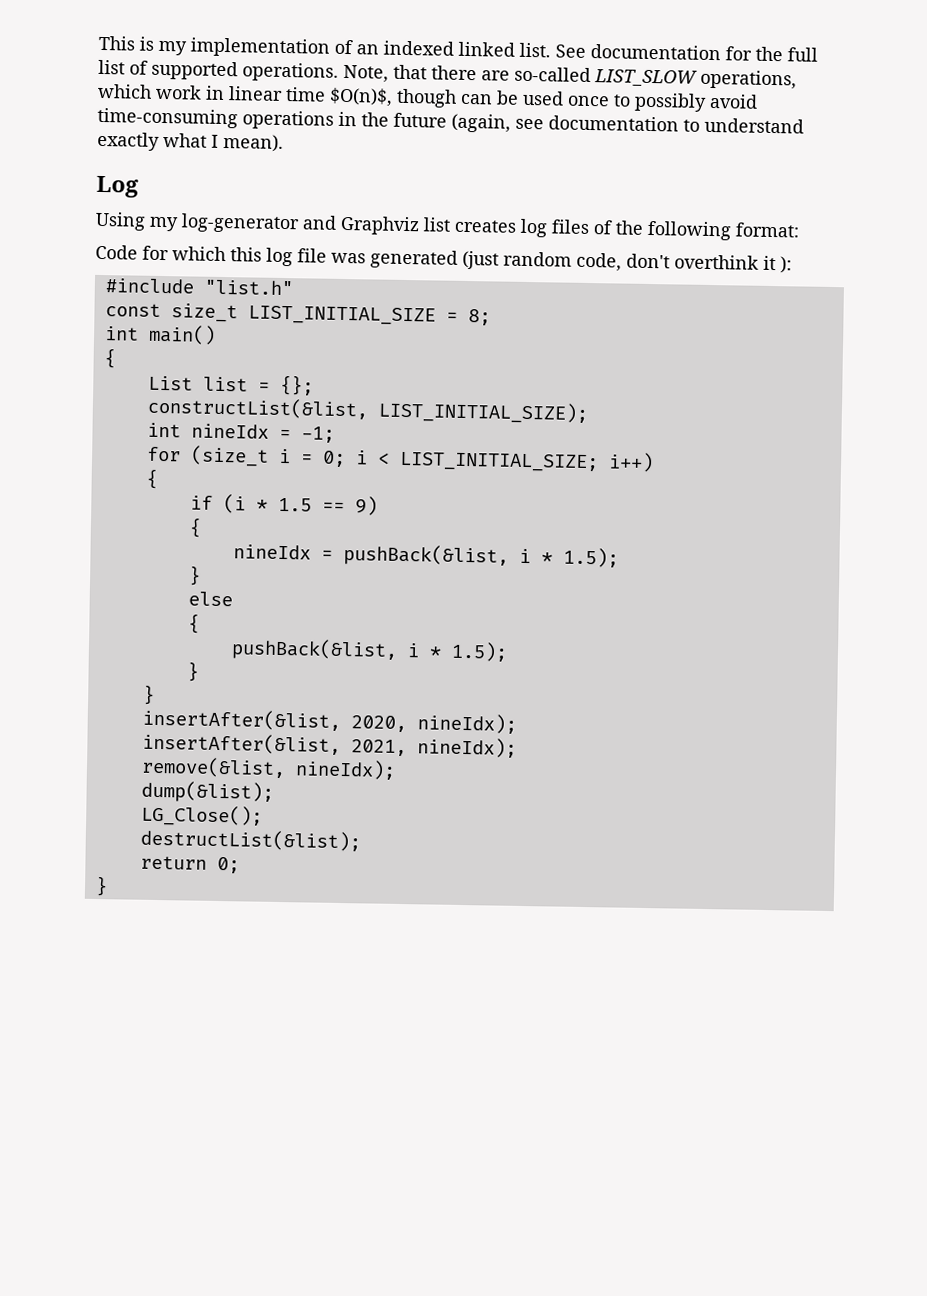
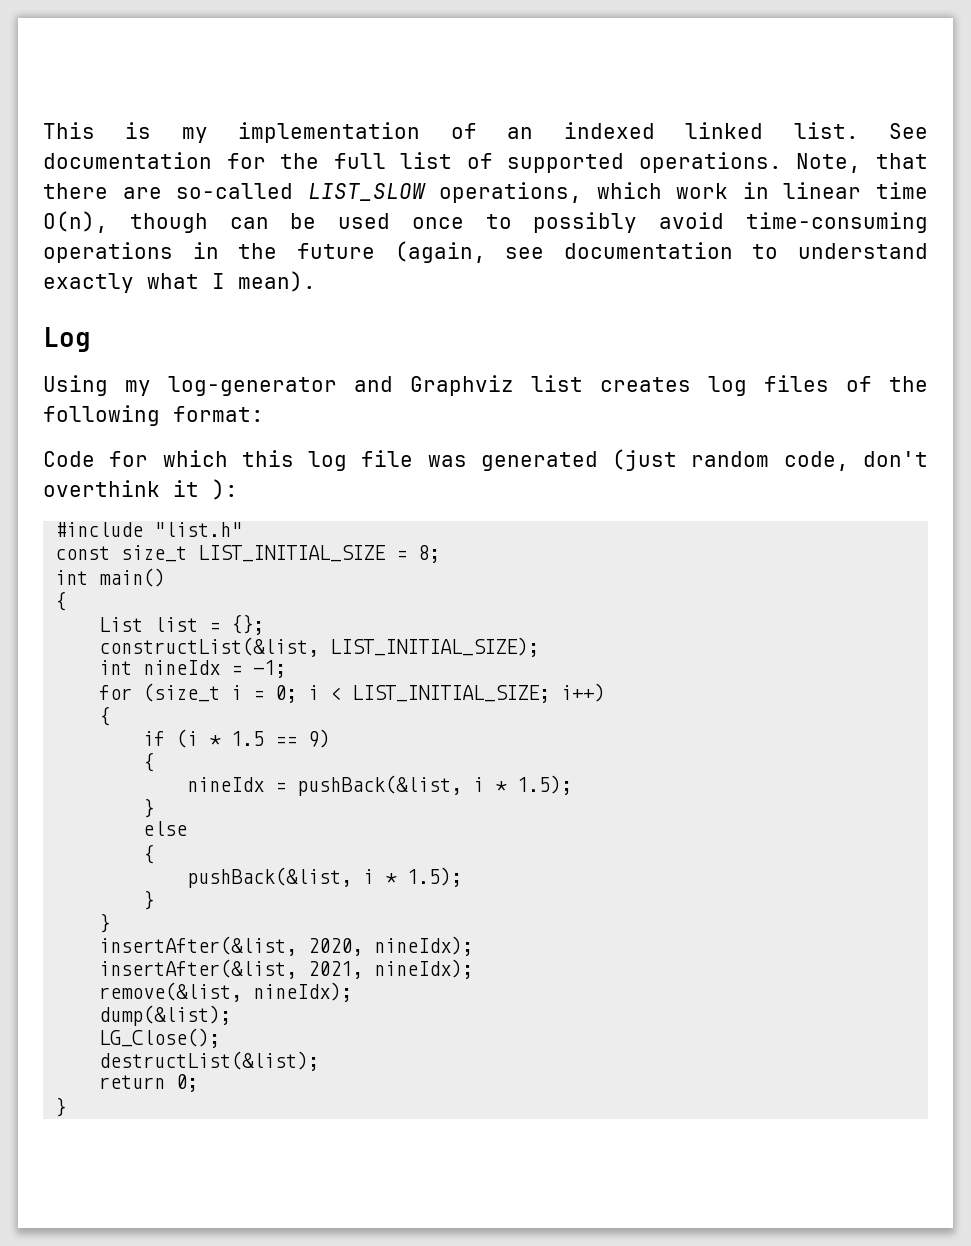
[329,87,393,107] $O(n)$, -> [43,211,108,233] O(n),

